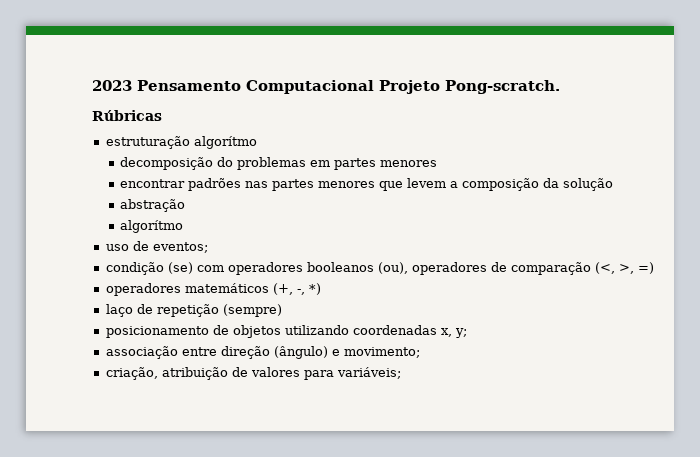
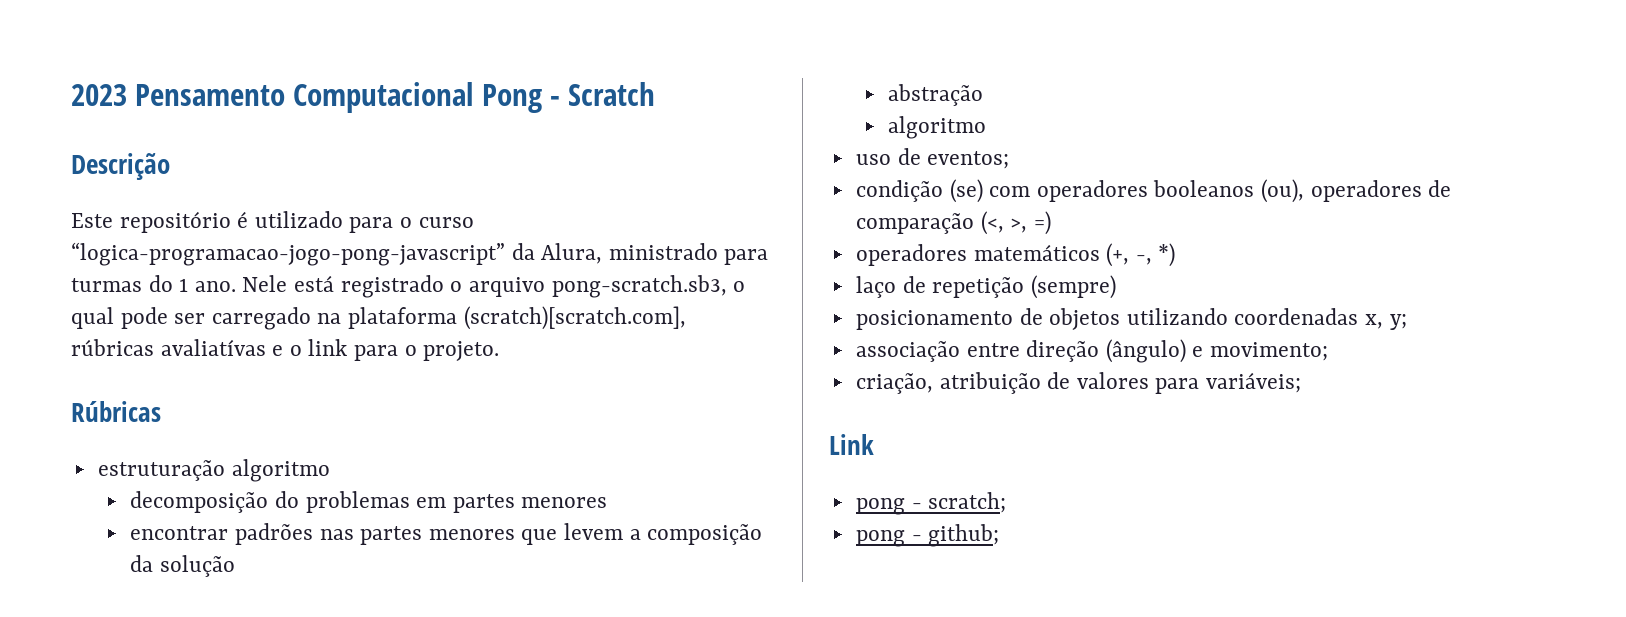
[379,80,560,94] Projeto Pong-scratch. -> [481,82,656,113] [71,153,170,180] [71,211,474,233] [71,242,769,266] [71,275,746,298] [71,306,686,330] [71,339,500,361] Pong - Scratch // Descrição // Este repositório é utilizado para o curso “logica-programacao-jogo-pong-javascript” da Alura, ministrado para turmas do 1 ano. Nele está registrado o arquivo pong-scratch.sb3, o qual pode ser carregado na plataforma (scratch)[scratch.com], rúbricas avaliatívas e o link para o projeto.
[193,136,257,149] algorítmo -> [231,459,330,482] algoritmo
[119,220,183,233] algorítmo -> [888,116,987,139] algoritmo
(401, 373) none -> [829,434,874,455] [855,492,1007,515] [855,524,1000,547] // Link // pong - scratch; // pong - github;

